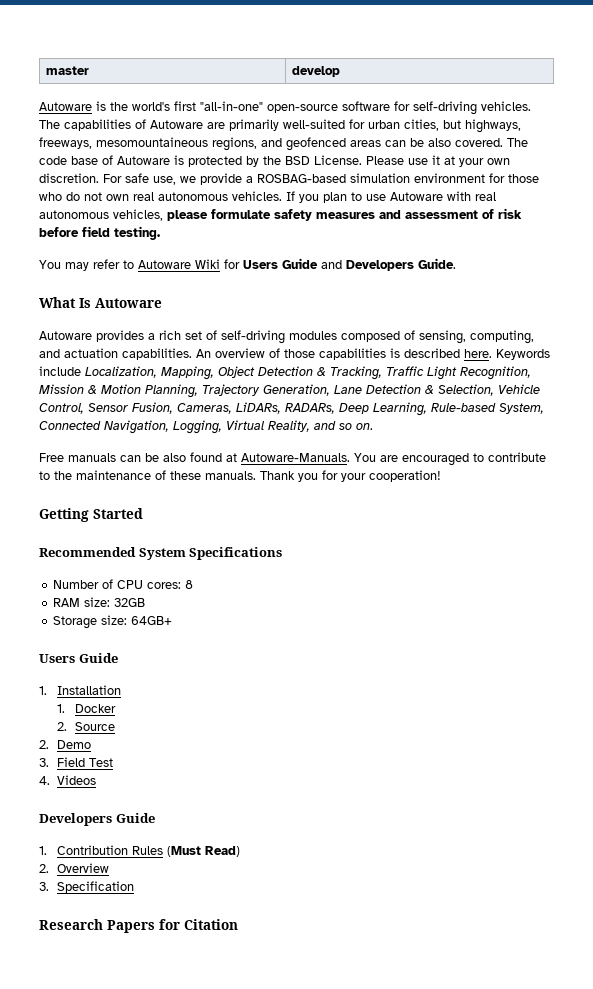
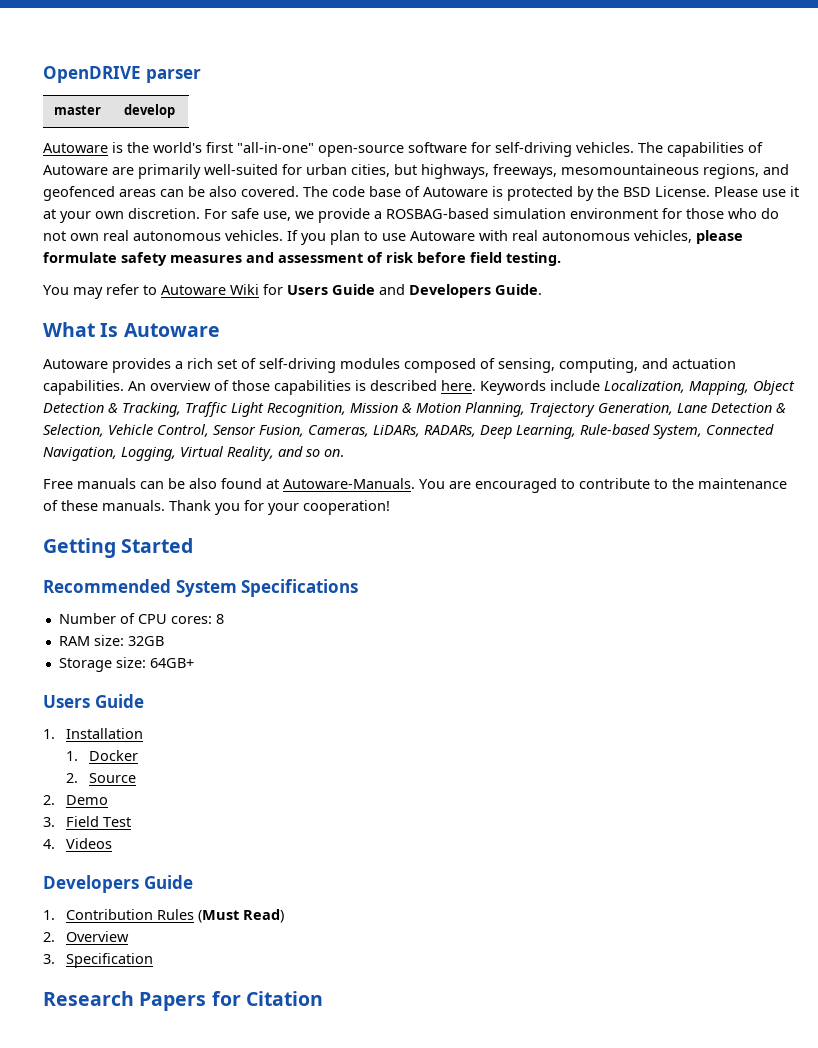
(46, 70) none -> [43,66,201,83] OpenDRIVE parser //

